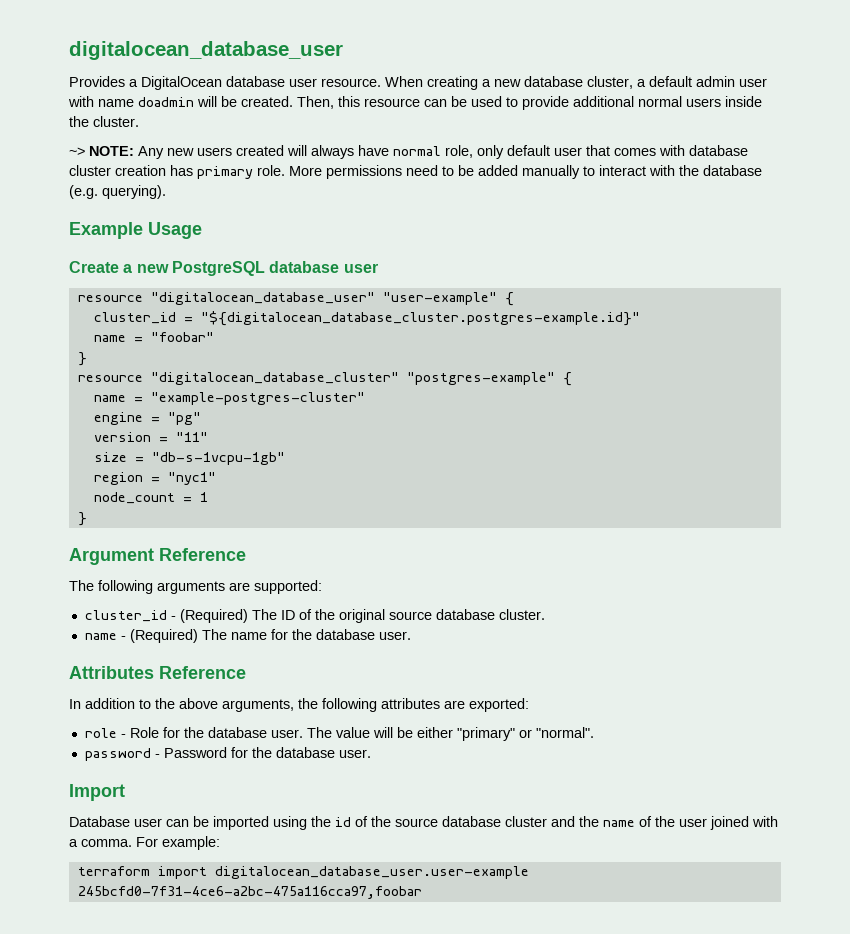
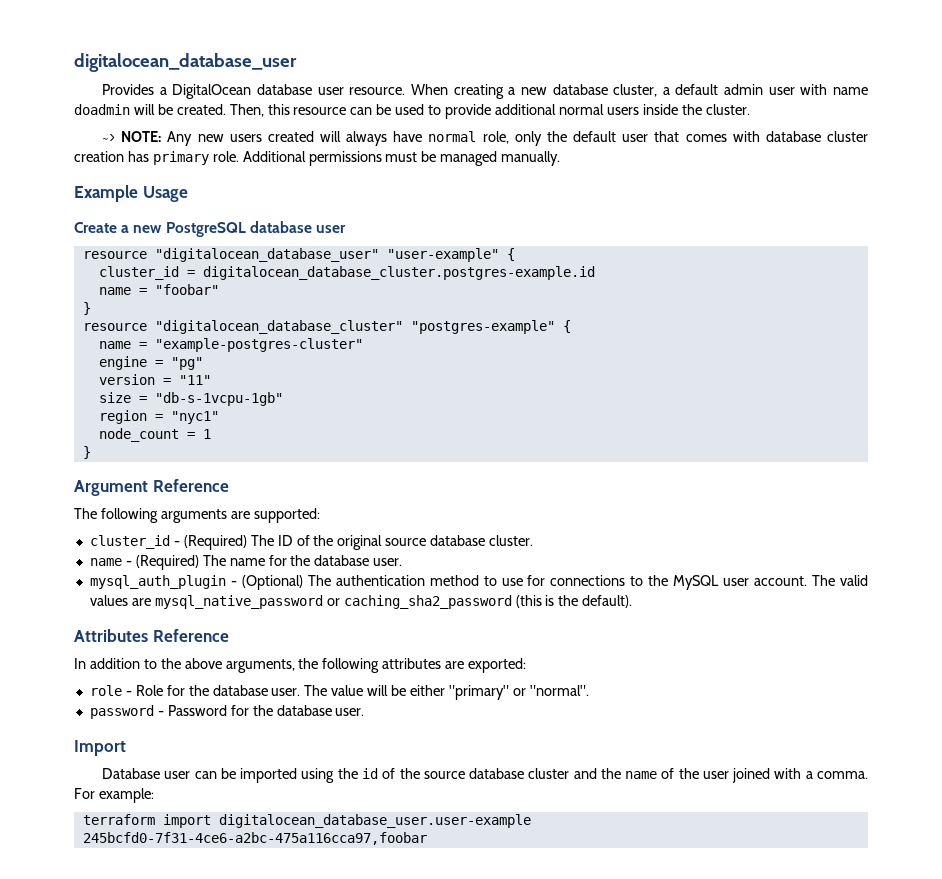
(504, 152) none -> [546,131,567,142] the
[289,165,762,179] [69,185,166,199] More permissions need to be added manually to interact with the database (e.g. querying). -> [242,151,561,166] Additional permissions must be managed manually.
[200,311,640,326] "${digitalocean_database_cluster.postgres-example.id}" -> [202,266,595,280] digitalocean_database_cluster.postgres-example.id
(411, 635) none -> [89,575,868,590] [89,595,633,609] // mysql_auth_plugin - (Optional) The authentication method to use for connections to the MySQL user account. The valid values are mysql_native_password or caching_sha2_password (this is the default).

